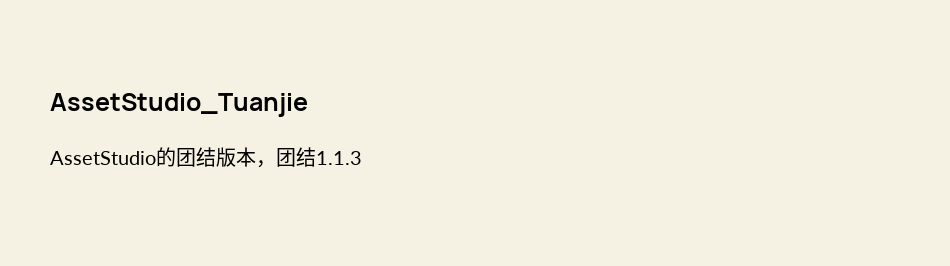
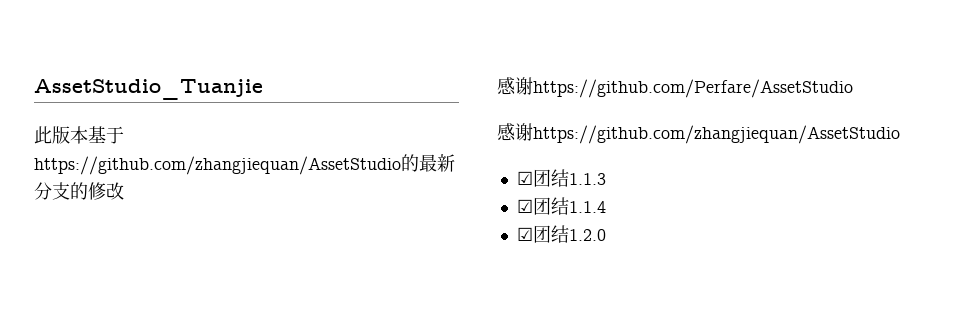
[50,147,362,168] AssetStudio的团结版本，团结1.1.3 -> [34,126,124,144] [34,154,455,175] [34,182,124,200] [497,77,853,98] [497,123,900,144] [516,169,606,187] [516,197,606,215] [516,225,606,243] 此版本基于https://github.com/zhangjiequan/AssetStudio的最新分支的修改 // 感谢https://github.com/Perfare/AssetStudio // 感谢https://github.com/zhangjiequan/AssetStudio // ☑团结1.1.3 // ☑团结1.1.4 // ☑团结1.2.0

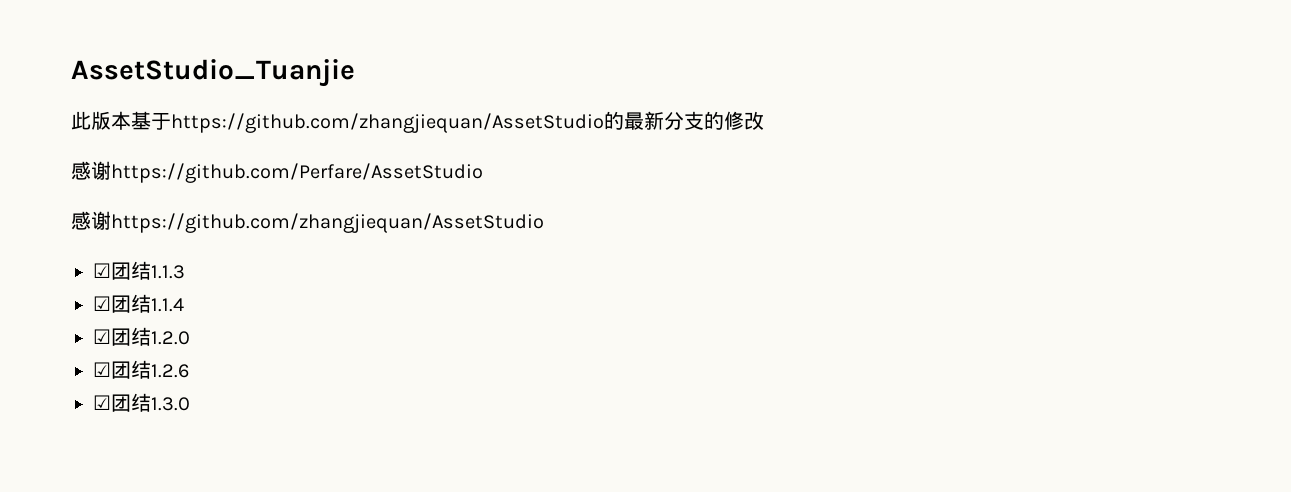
(606, 235) none -> [93,360,189,379] [93,393,190,412] // ☑团结1.2.6 // ☑团结1.3.0

